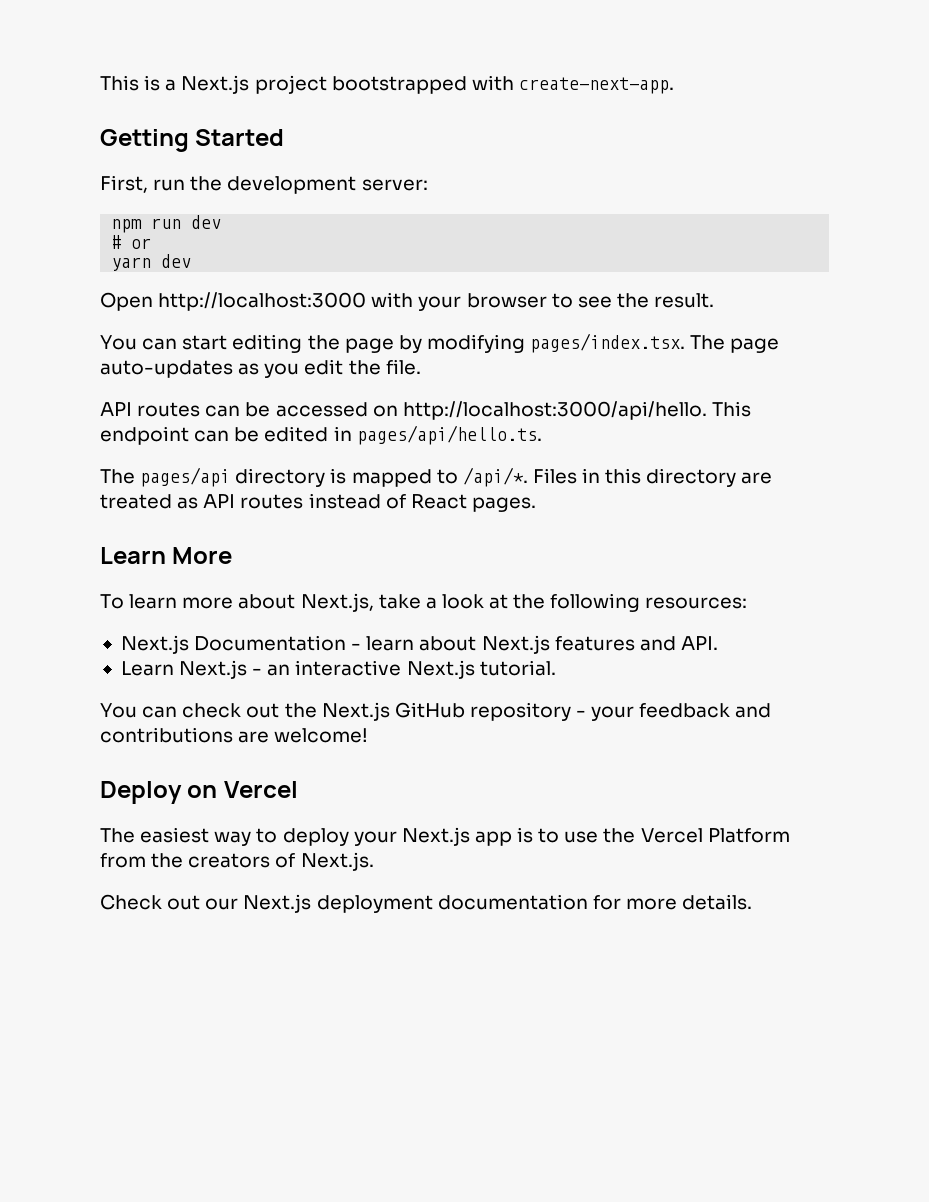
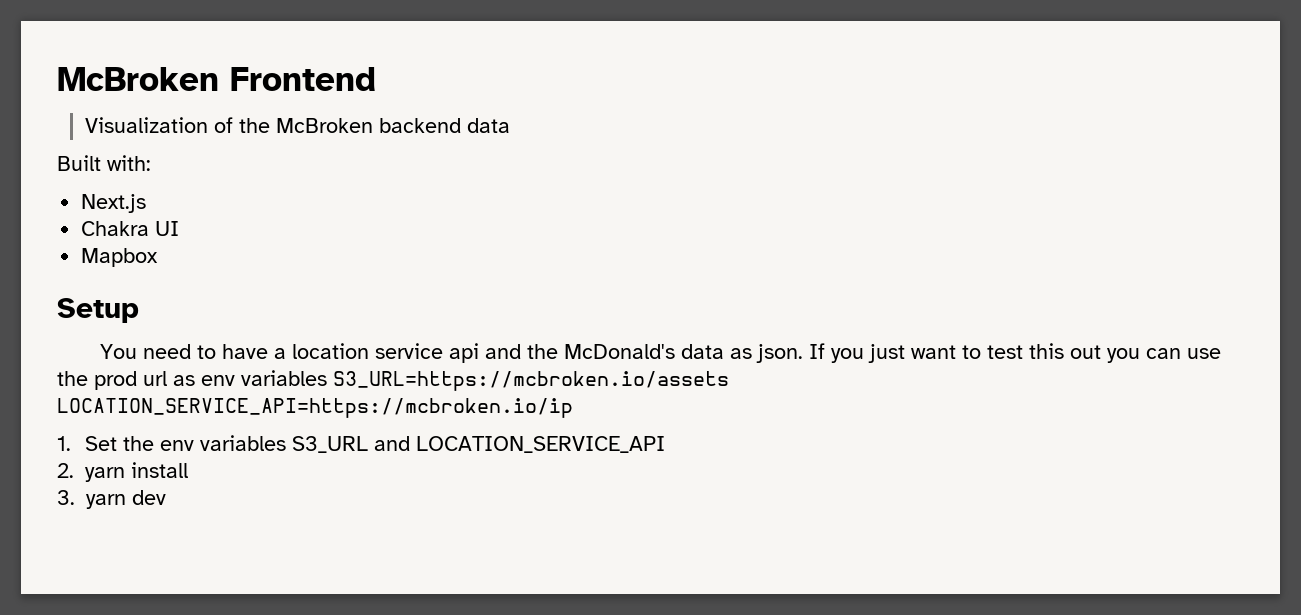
[100,75,674,94] [100,129,285,152] [100,175,428,194] [111,215,222,233] [111,235,152,249] [111,254,192,271] [100,292,715,311] [100,333,780,353] [100,359,421,378] [100,401,751,420] [100,425,542,445] [100,467,773,487] [100,493,536,512] [100,547,233,564] [100,593,748,612] [120,635,718,654] [120,660,556,679] [100,702,772,721] [100,727,369,743] [100,781,298,804] [100,827,790,846] [100,852,374,871] [100,894,753,913] This is a Next.js project bootstrapped with create-next-app. // Getting Started // First, run the development server: // npm run dev // # or // yarn dev // Open http://localhost:3000 with your browser to see the result. // You can start editing the page by modifying pages/index.tsx. The page auto-updates as you edit the file. // API routes can be accessed on http://localhost:3000/api/hello. This endpoint can be edited in pages/api/hello.ts. // The pages/api directory is mapped to /api/*. Files in this directory are treated as API routes instead of React pages. // Learn More // To learn more about Next.js, take a look at the following resources: // Next.js Documentation - learn about Next.js features and API. // Learn Next.js - an interactive Next.js tutorial. // You can check out the Next.js GitHub repository - your feedback and contributions are welcome! // Deploy on Vercel // The easiest way to deploy your Next.js app is to use the Vercel Platform from the creators of Next.js. // Check out our Next.js deployment documentation for more details. -> [57,67,376,91] [85,117,511,133] [57,155,151,171] [81,194,147,213] [81,221,180,236] [81,248,159,267] [57,298,139,323] [99,343,1221,363] [57,370,729,391] [57,398,573,418] [57,435,666,453] [57,462,189,482] [57,490,166,509] McBroken Frontend // Visualization of the McBroken backend data // Built with: // Next.js // Chakra UI // Mapbox // Setup // You need to have a location service api and the McDonald's data as json. If you just want to test this out you can use the prod url as env variables S3_URL=https://mcbroken.io/assets LOCATION_SERVICE_API=https://mcbroken.io/ip // 1. Set the env variables S3_URL and LOCATION_SERVICE_API // 2. yarn install // 3. yarn dev

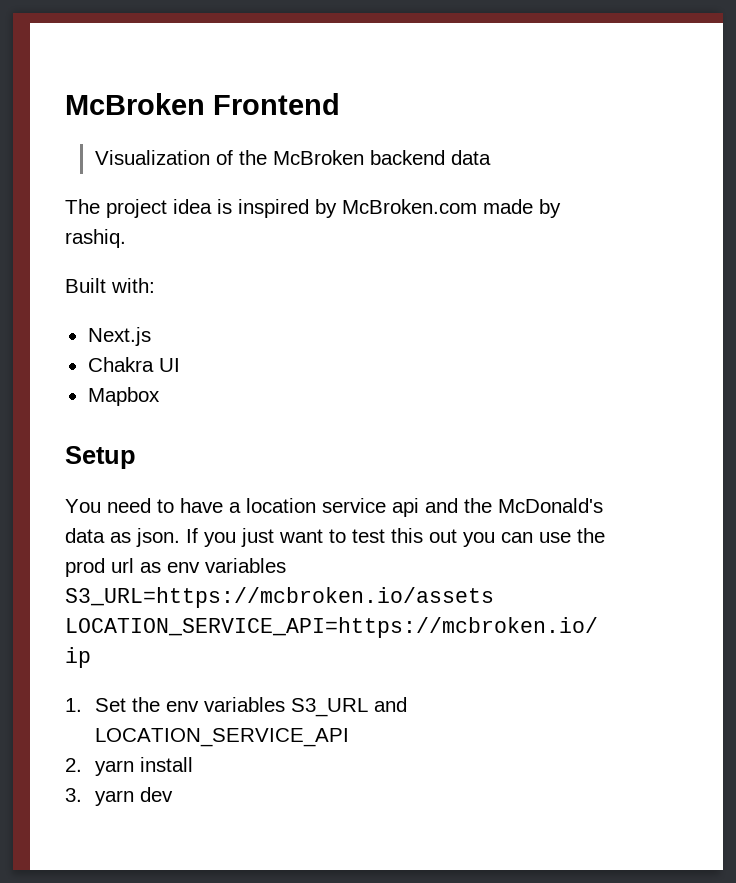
(511, 125) none -> [65,199,561,218] [65,229,126,248] // The project idea is inspired by McBroken.com made by rashiq.

